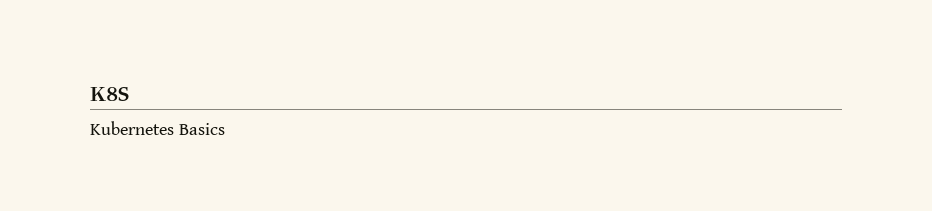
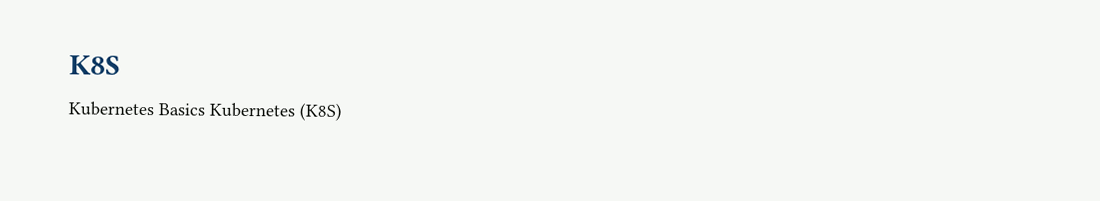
(225, 129) none -> [209,102,342,121] Kubernetes (K8S)

